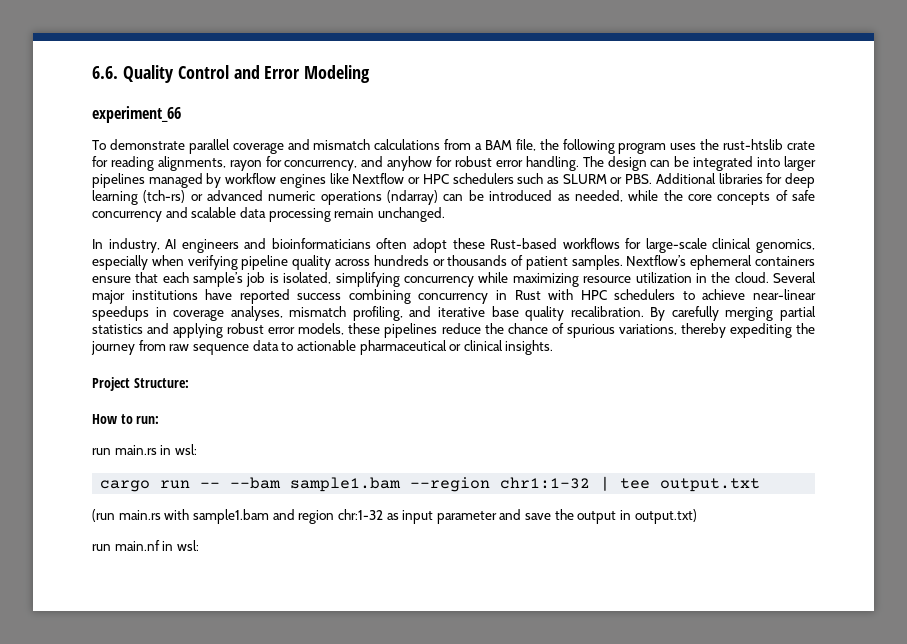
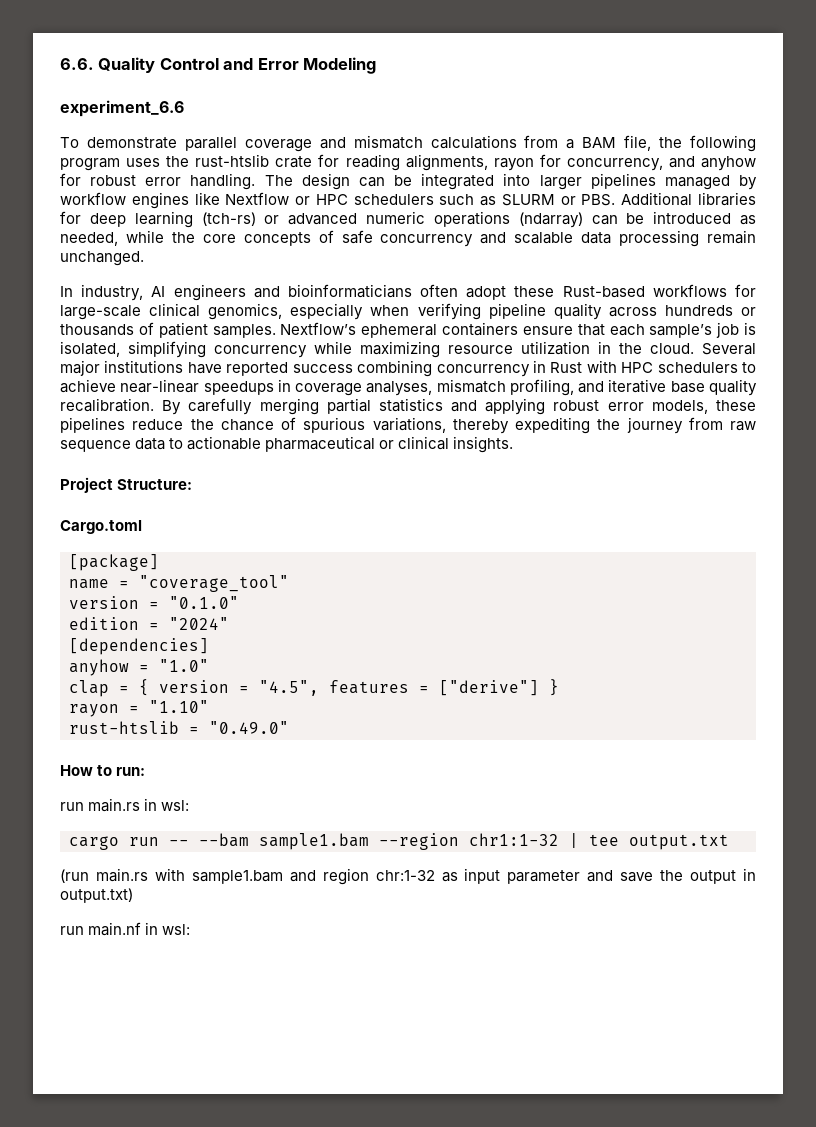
[92,106,181,123] experiment_66 -> [60,100,184,117] experiment_6.6
(189, 383) none -> [60,520,142,534] [69,554,159,571] [69,575,289,592] [69,596,239,609] [69,617,229,630] [69,638,209,655] [69,659,209,676] [69,679,559,697] [69,700,209,717] [69,721,289,734] // Cargo.toml // [package] // name = "coverage_tool" // version = "0.1.0" // edition = "2024" // [dependencies] // anyhow = "1.0" // clap = { version = "4.5", features = ["derive"] } // rayon = "1.10" // rust-htslib = "0.49.0"

